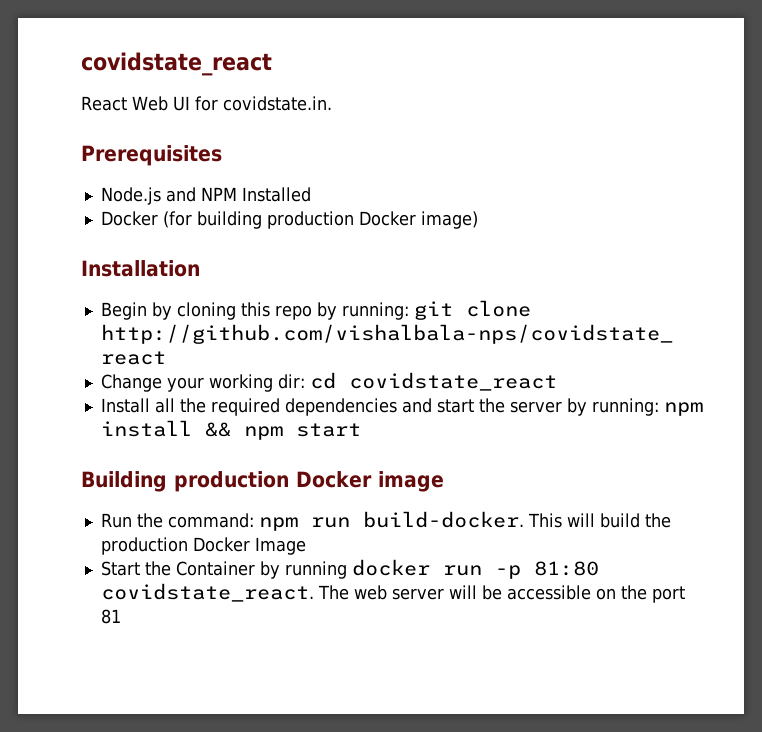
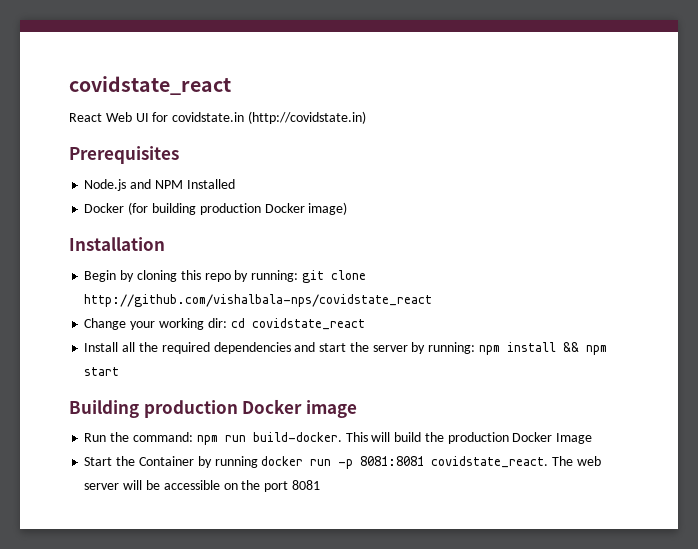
[222,96,332,111] covidstate.in. -> [172,111,366,124] covidstate.in (http://covidstate.in)
[533,561,599,576] 81:80 -> [360,456,425,466] 8081:8081
[100,609,121,624] 81 -> [291,480,320,490] 8081

